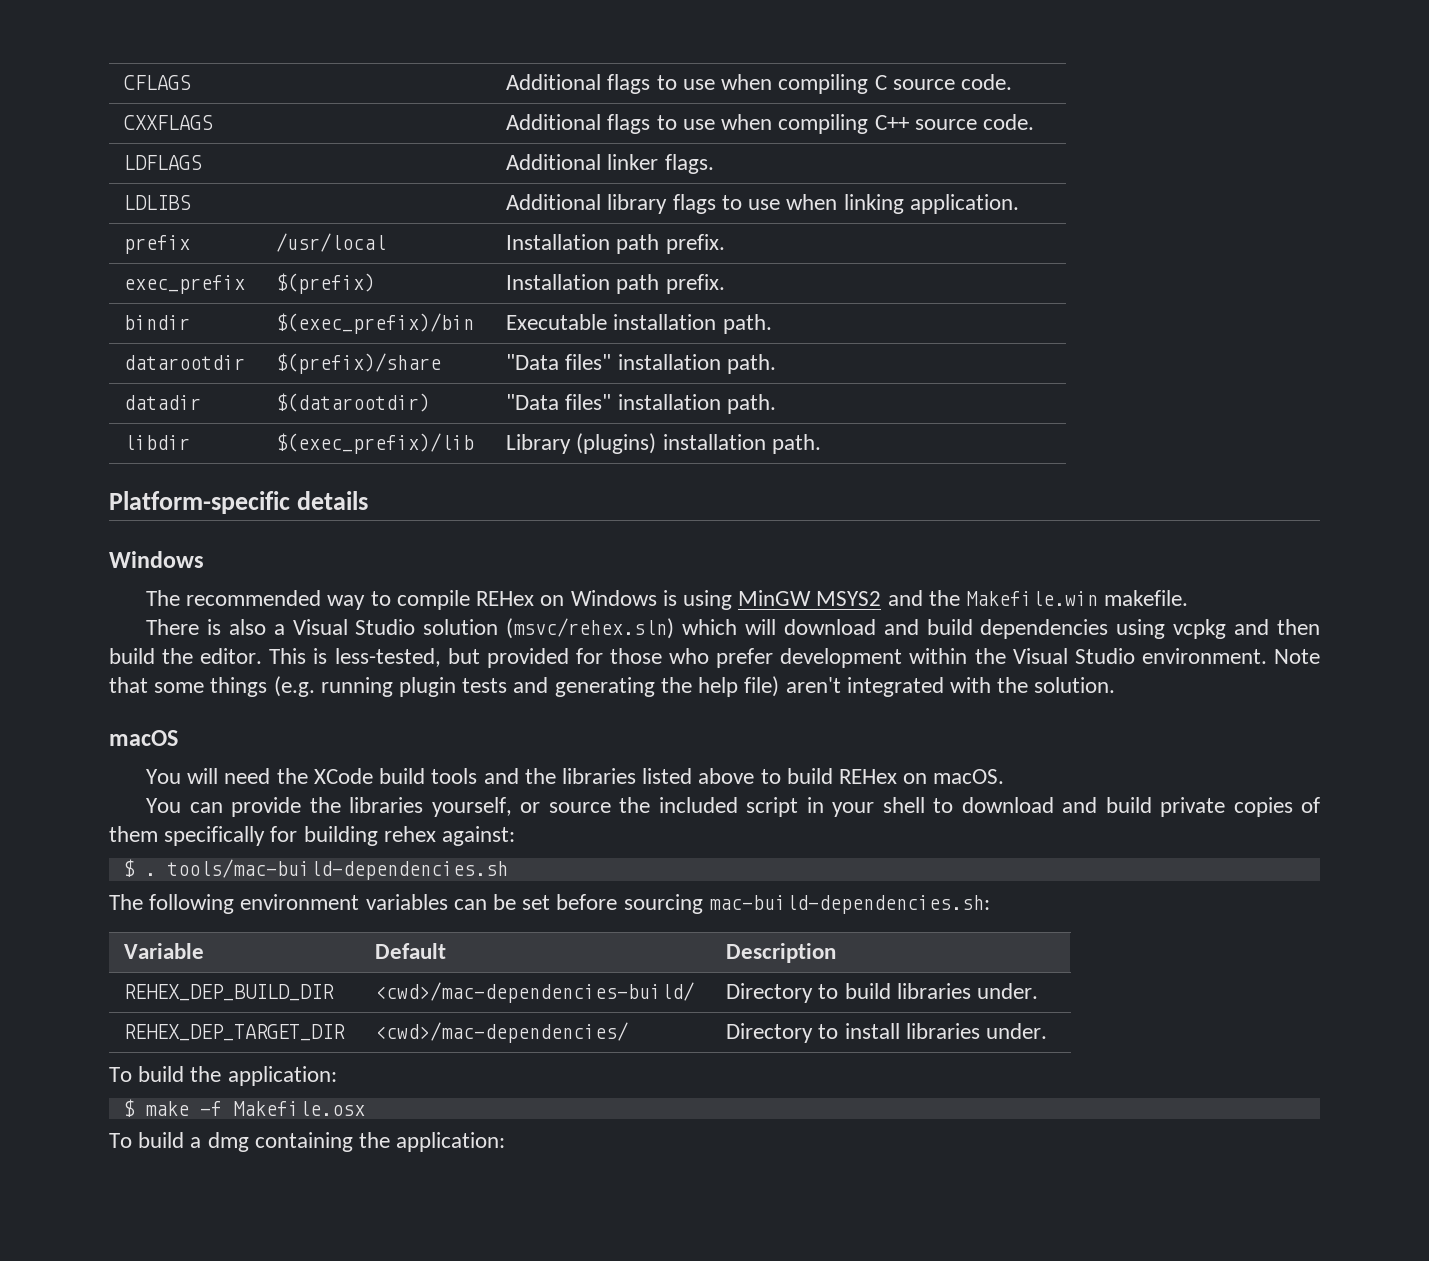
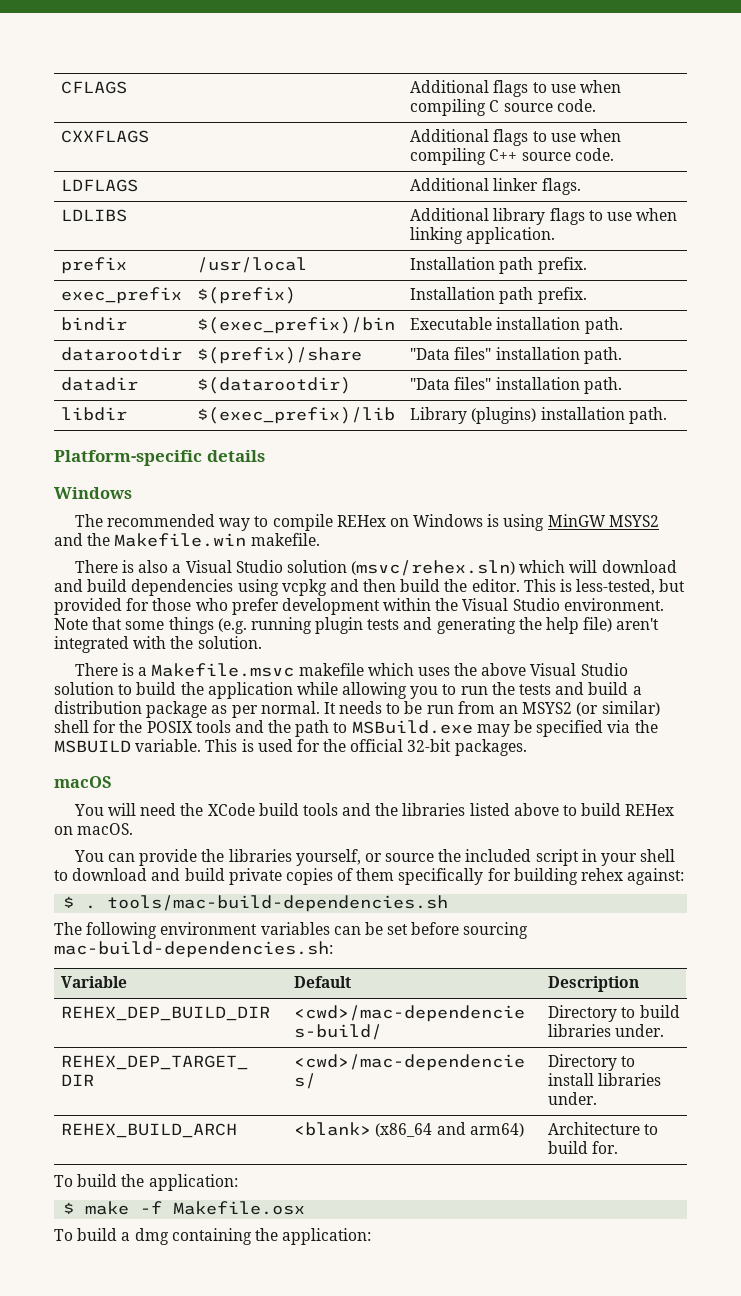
(1116, 685) none -> [74,663,628,677] [54,682,642,699] [54,701,660,718] [54,720,658,737] [54,739,527,756] // There is a Makefile.msvc makefile which uses the above Visual Studio solution to build the application while allowing you to run the tests and build a distribution package as per normal. It needs to be run from an MSYS2 (or similar) shell for the POSIX tools and the path to MSBuild.exe may be specified via the MSBUILD variable. This is used for the official 32-bit packages.
(1048, 1031) none -> [61,1123,238,1138] [294,1122,524,1137] [548,1122,659,1135] [548,1141,619,1154] // REHEX_BUILD_ARCH | <blank> (x86_64 and arm64) | Architecture to build for.

